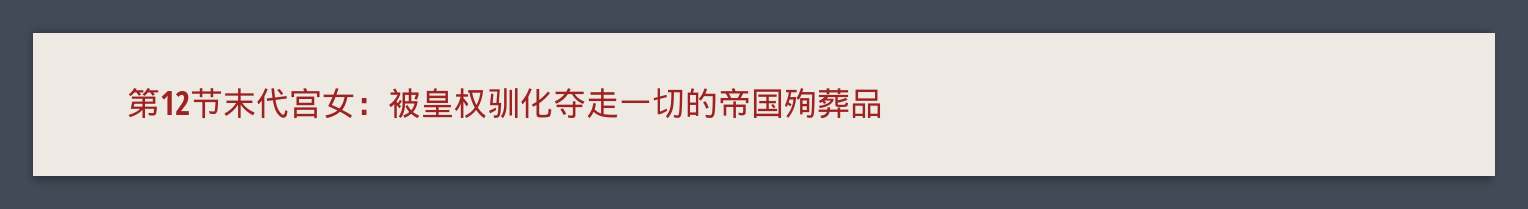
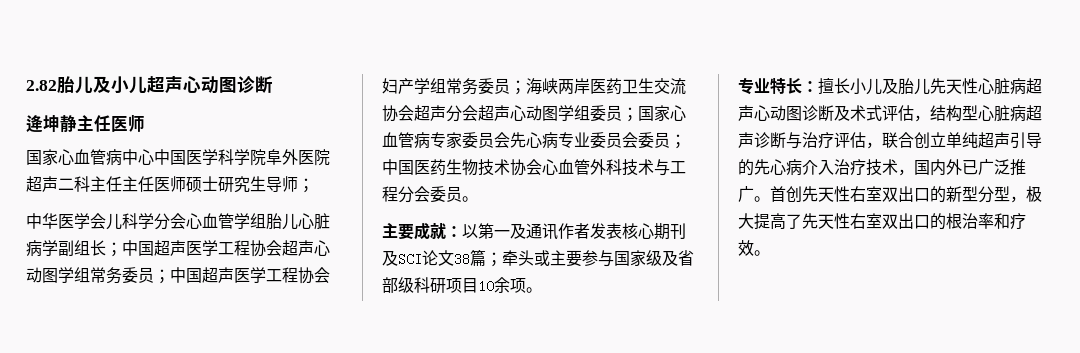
[127,88,883,119] 第12节末代宫女：被皇权驯化夺走一切的帝国殉葬品 -> [26,75,273,94] [26,115,145,133] [26,149,330,166] [26,176,314,193] [26,213,330,230] [26,240,330,257] [26,267,330,284] [382,78,686,95] [382,105,686,122] [382,132,686,149] [382,159,686,176] [382,186,478,203] [382,222,686,240] [382,249,694,267] [382,277,542,294] [738,77,1042,95] [738,105,1042,122] [738,132,1042,149] [738,159,1026,176] [738,186,1042,203] [738,213,1026,230] [738,240,770,256] 2.82胎儿及小儿超声心动图诊断 // 逄坤静主任医师 // 国家心血管病中心中国医学科学院阜外医院超声二科主任主任医师硕士研究生导师； // 中华医学会儿科学分会心血管学组胎儿心脏病学副组长；中国超声医学工程协会超声心动图学组常务委员；中国超声医学工程协会妇产学组常务委员；海峡两岸医药卫生交流协会超声分会超声心动图学组委员；国家心血管病专家委员会先心病专业委员会委员；中国医药生物技术协会心血管外科技术与工程分会委员。 // 主要成就：以第一及通讯作者发表核心期刊及SCI论文38篇；牵头或主要参与国家级及省部级科研项目10余项。 // 专业特长：擅长小儿及胎儿先天性心脏病超声心动图诊断及术式评估，结构型心脏病超声诊断与治疗评估，联合创立单纯超声引导的先心病介入治疗技术，国内外已广泛推广。首创先天性右室双出口的新型分型，极大提高了先天性右室双出口的根治率和疗效。

